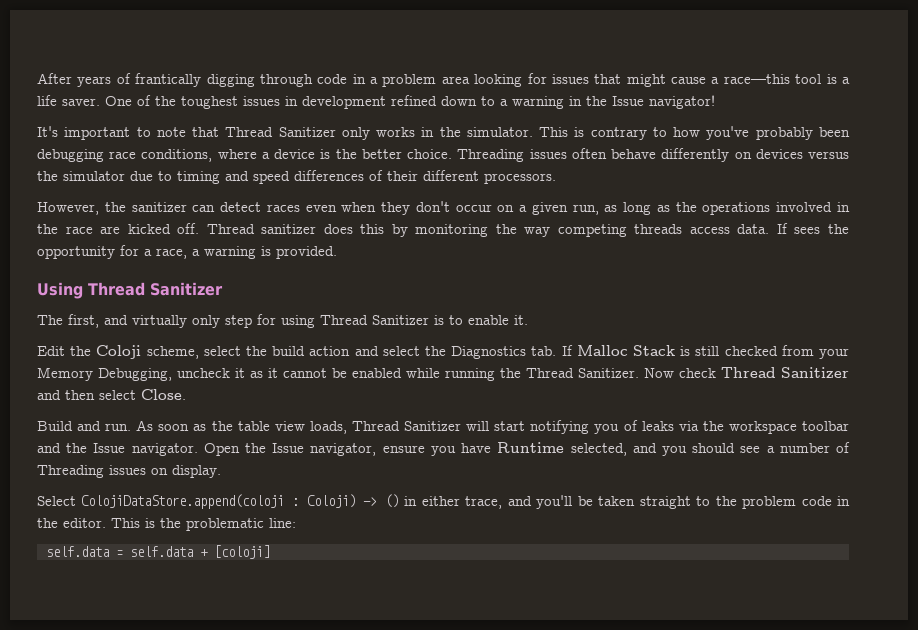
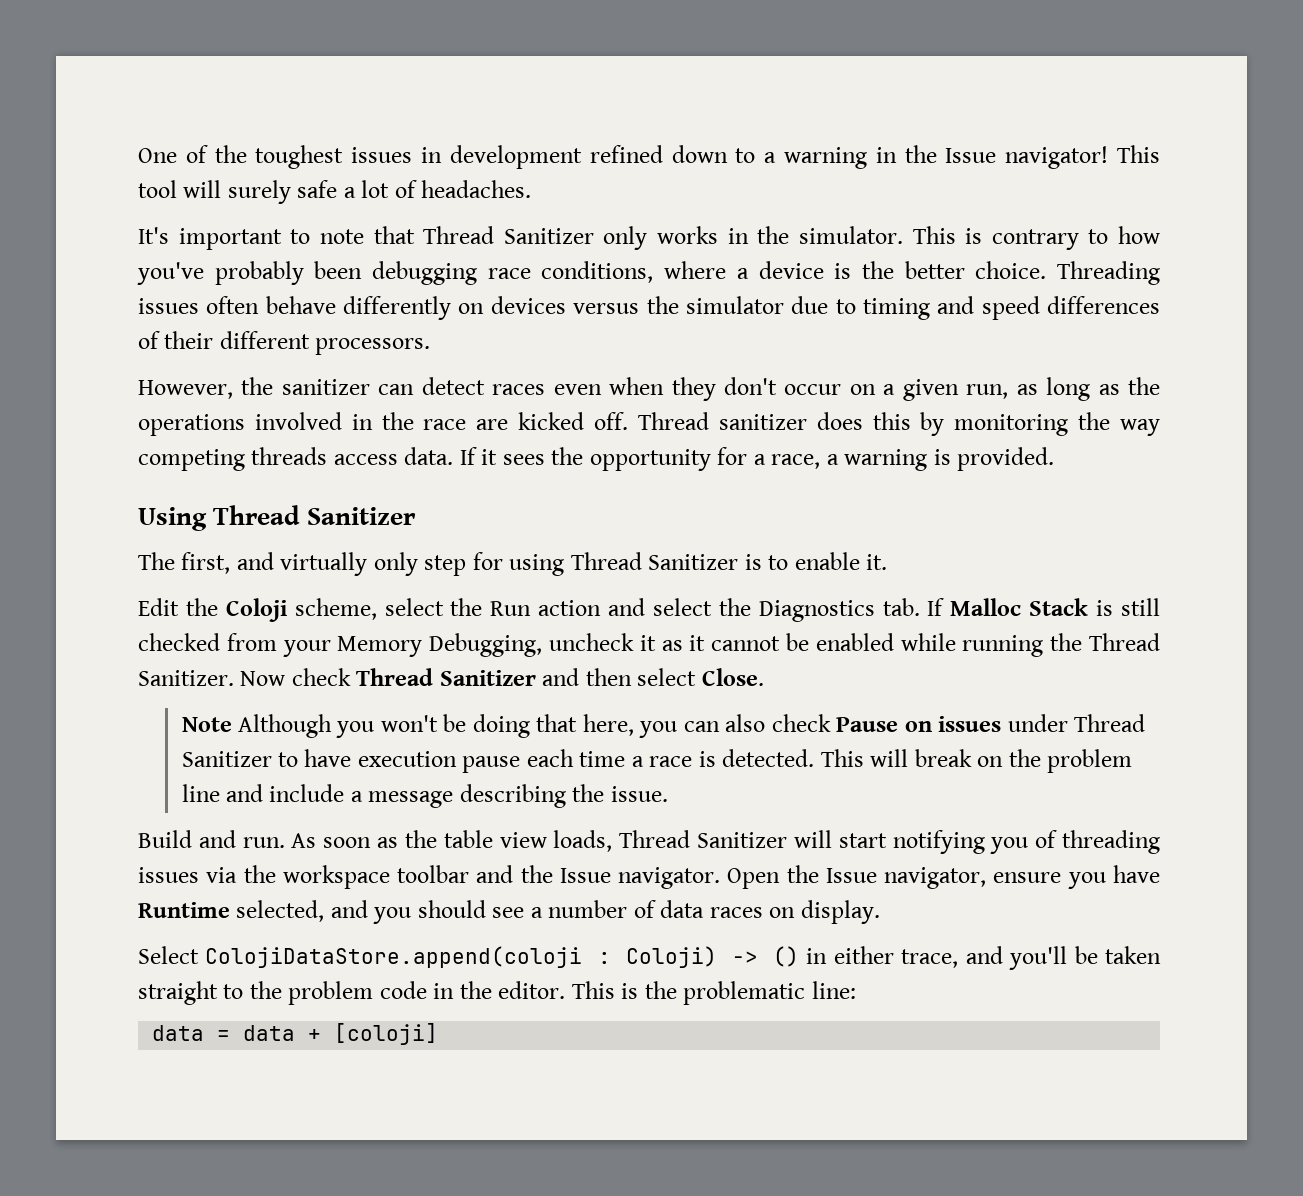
[37,73,851,87] [37,95,100,106] After years of frantically digging through code in a problem area looking for issues that might cause a race—this tool is a life saver. -> (138, 155) none
(715, 102) none -> [1117,145,1160,163] [138,180,532,204] This tool will surely safe a lot of headaches.
(788, 228) none -> [481,449,498,465] it
[272,346,306,356] build -> [490,601,532,616] Run
(186, 394) none -> [181,714,1146,738] [181,749,1133,773] [181,784,668,808] // Note Although you won't be doing that here, you can also check Pause on issues under Thread Sanitizer to have execution pause each time a race is detected. This will break on the problem line and include a message describing the issue.
[641,421,674,431] leaks -> [1062,830,1161,854] [138,867,199,883] threading issues
[37,465,146,478] Threading issues -> [660,900,763,918] data races
[46,546,193,557] self.data = self.data -> [152,1025,296,1041] data = data

